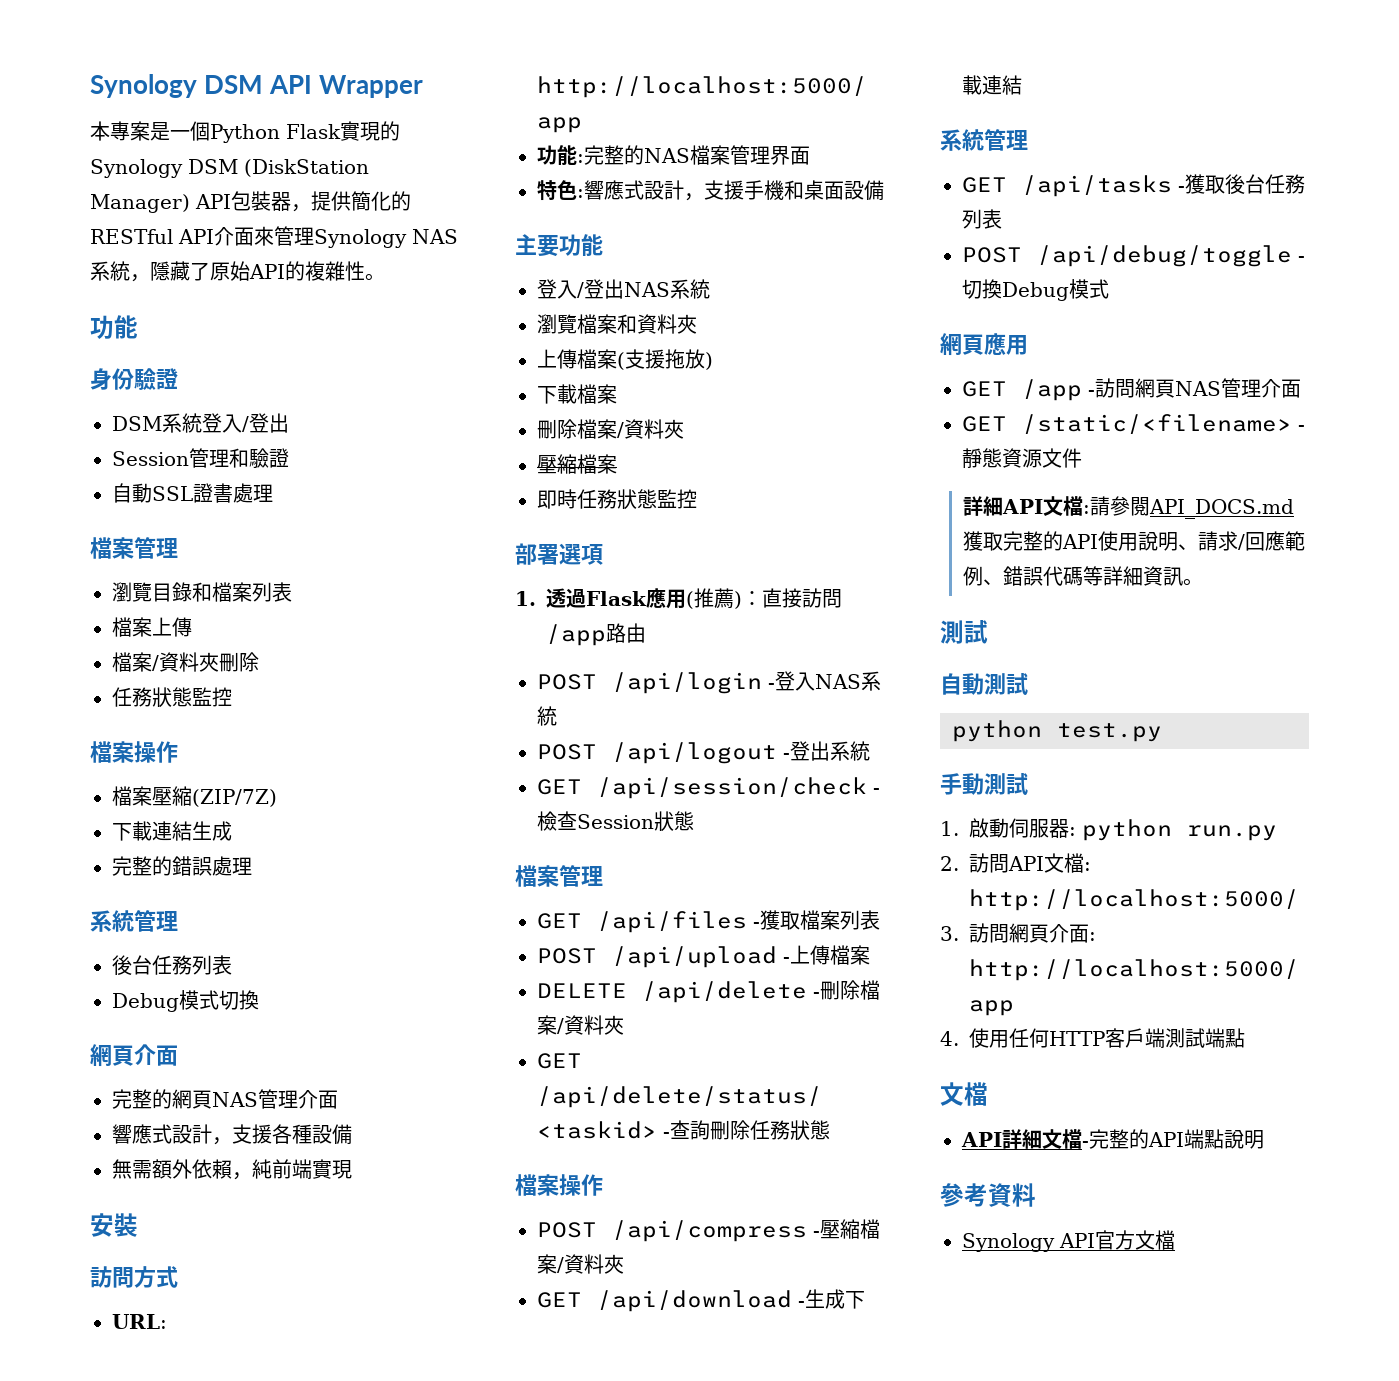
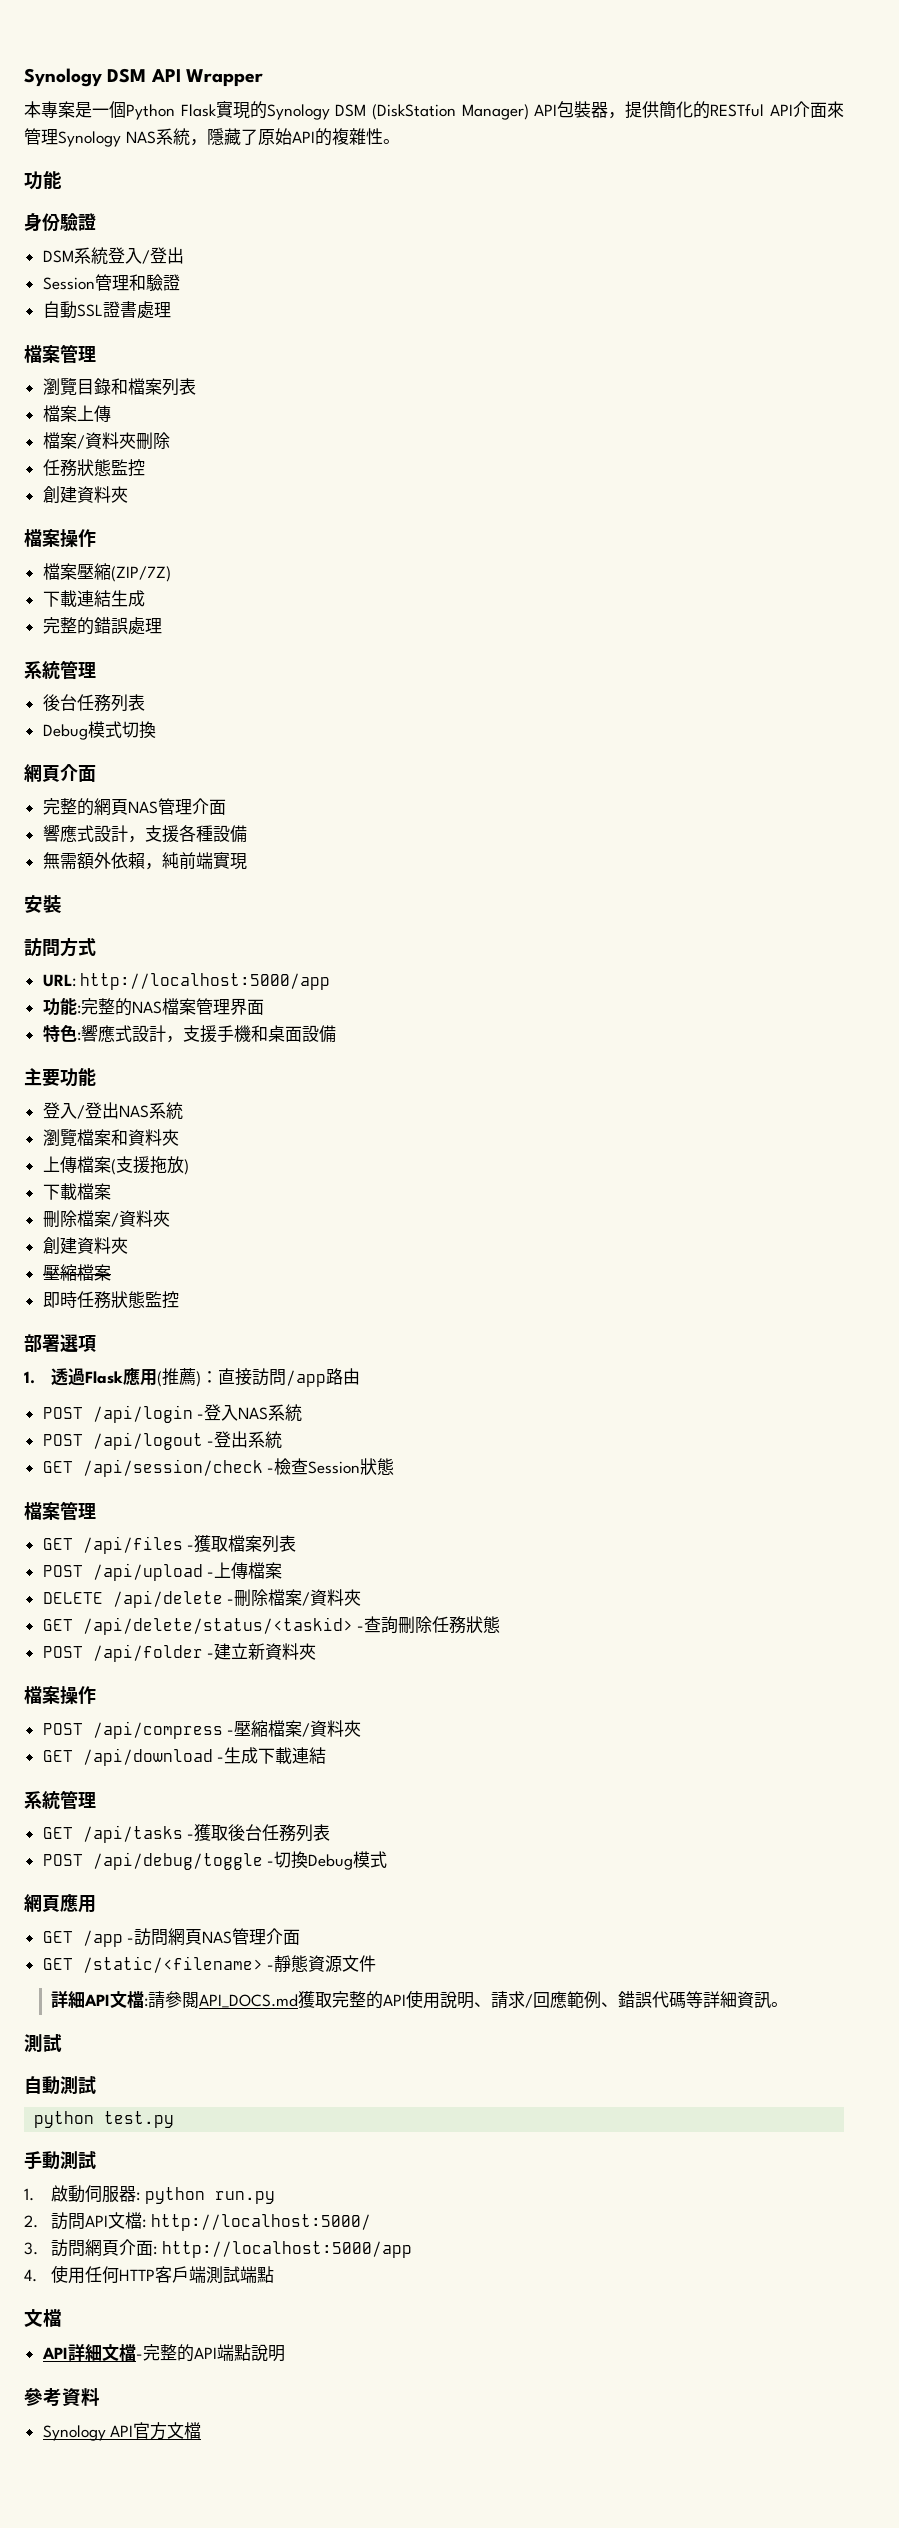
(232, 697) none -> [42,486,128,504] // 創建資料夾
(684, 429) none -> [42,1237,128,1255] // 創建資料夾
(830, 1130) none -> [42,1643,317,1662] // POST /api/folder -建立新資料夾

